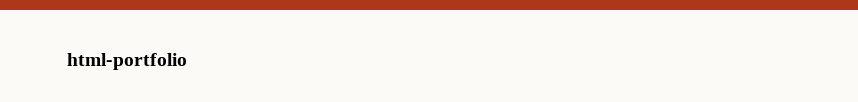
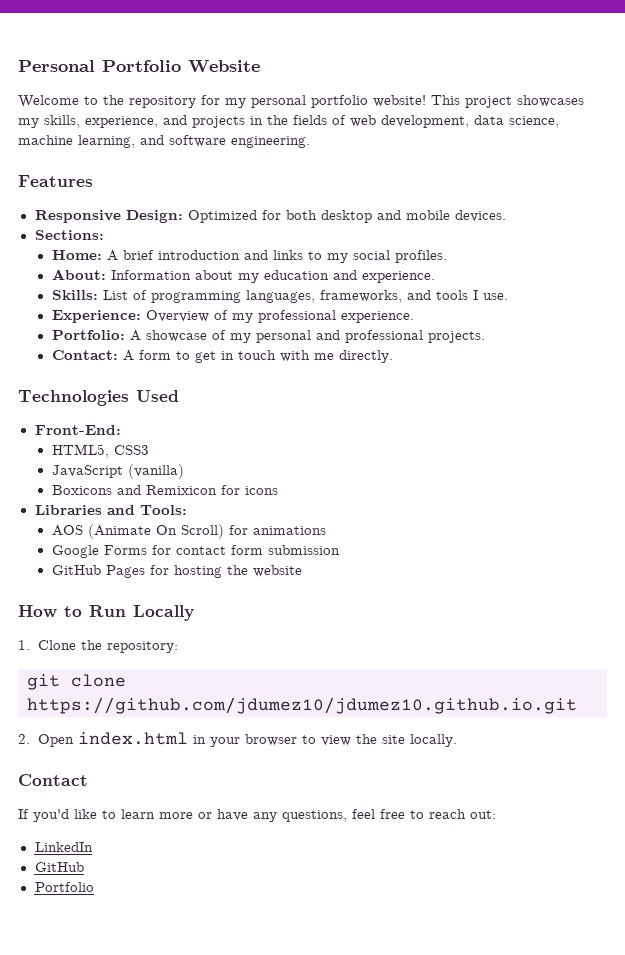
[67,53,187,70] html-portfolio -> [18,60,260,73] [18,95,584,108] [18,115,559,128] [18,135,310,148] [18,175,93,187] [34,210,506,223] [34,230,104,240] [51,250,447,263] [51,269,435,283] [51,290,508,303] [51,310,414,323] [51,330,485,343] [51,350,393,363] [18,390,179,406] [34,425,121,435] [51,444,149,458] [51,464,184,479] [51,485,278,495] [34,505,187,515] [51,524,326,539] [51,545,340,558] [51,565,302,578] [18,605,194,621] [18,640,178,653] [27,674,126,690] [27,697,577,714] [18,732,457,747] [18,774,88,786] [18,809,496,822] [34,842,93,852] [34,862,84,872] [34,882,94,892] Personal Portfolio Website // Welcome to the repository for my personal portfolio website! This project showcases my skills, experience, and projects in the fields of web development, data science, machine learning, and software engineering. // Features // Responsive Design: Optimized for both desktop and mobile devices. // Sections: // Home: A brief introduction and links to my social profiles. // About: Information about my education and experience. // Skills: List of programming languages, frameworks, and tools I use. // Experience: Overview of my professional experience. // Portfolio: A showcase of my personal and professional projects. // Contact: A form to get in touch with me directly. // Technologies Used // Front-End: // HTML5, CSS3 // JavaScript (vanilla) // Boxicons and Remixicon for icons // Libraries and Tools: // AOS (Animate On Scroll) for animations // Google Forms for contact form submission // GitHub Pages for hosting the website // How to Run Locally // 1. Clone the repository: // git clone https://github.com/jdumez10/jdumez10.github.io.git // 2. Open index.html in your browser to view the site locally. // Contact // If you'd like to learn more or have any questions, feel free to reach out: // LinkedIn // GitHub // Portfolio

